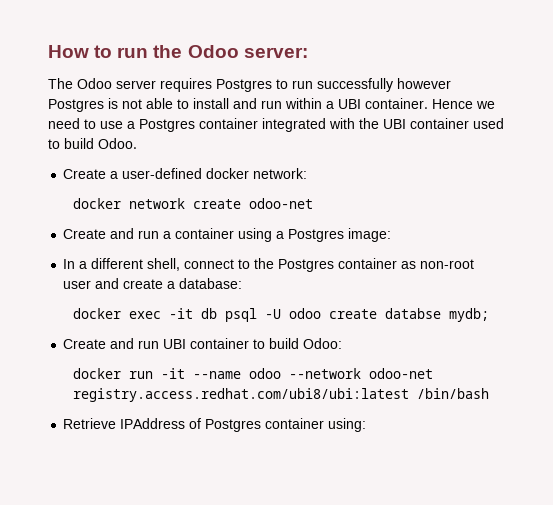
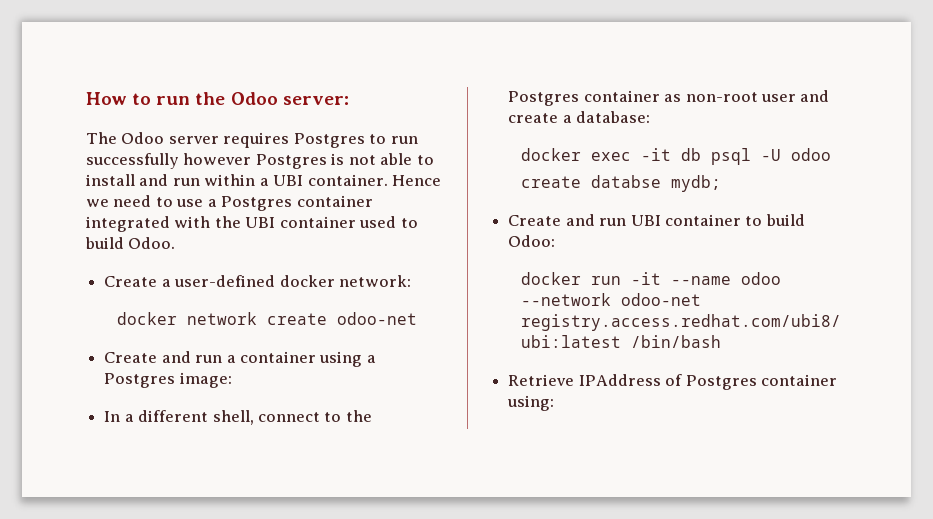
(321, 313) none -> (832, 154) //

